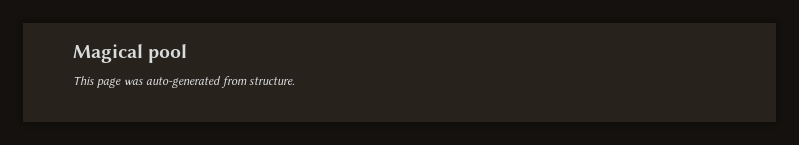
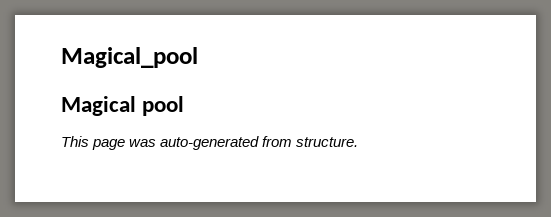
(73, 53) none -> [61,47,198,68] Magical_pool //

